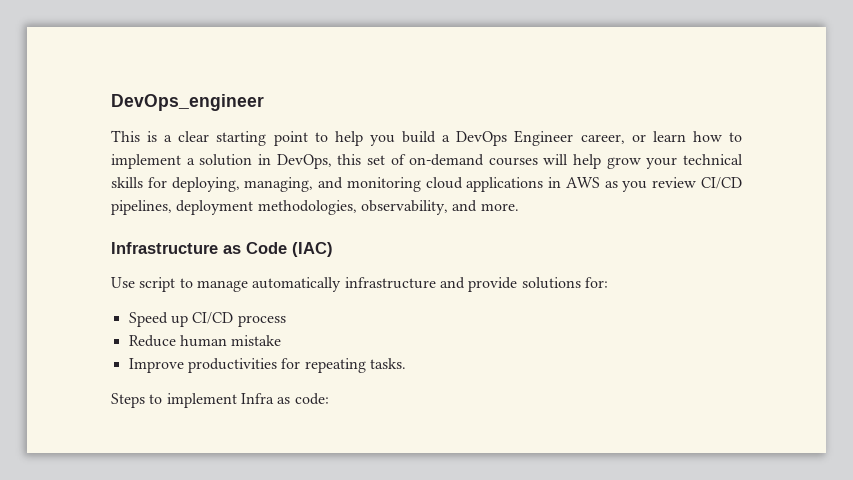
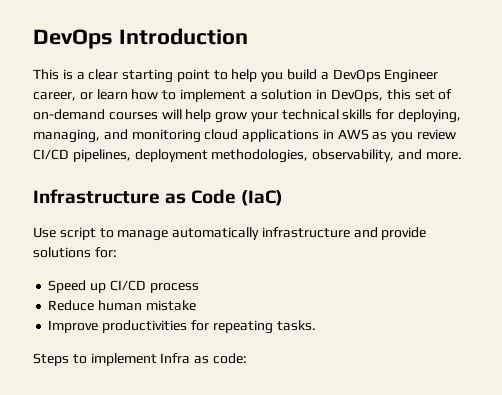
[111,94,264,111] DevOps_engineer -> [33,28,248,49] DevOps Introduction
[292,242,333,257] (IAC) -> [241,190,284,206] (IaC)

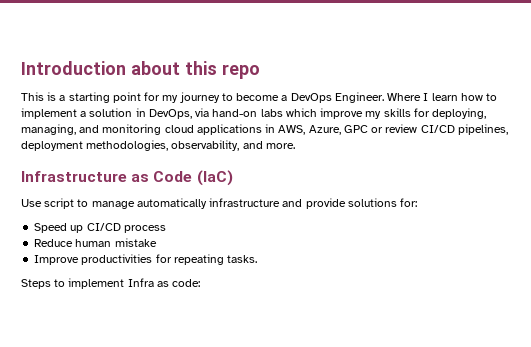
[33,29,113,49] DevOps -> (21, 68) none
(248, 36) none -> [131,61,260,79] about this repo
[88,69,119,80] clear -> (66, 98) none
[213,69,439,83] [33,92,93,101] to help you build a DevOps Engineer career, or -> [144,92,429,103] for my journey to become a DevOps Engineer. Where I
[386,89,453,100] [33,109,339,123] this set of on-demand courses will help grow your technical -> [195,108,382,119] via hand-on labs which improve my
[337,129,414,142] AWS as you -> [278,125,384,135] AWS, Azure, GPC or

